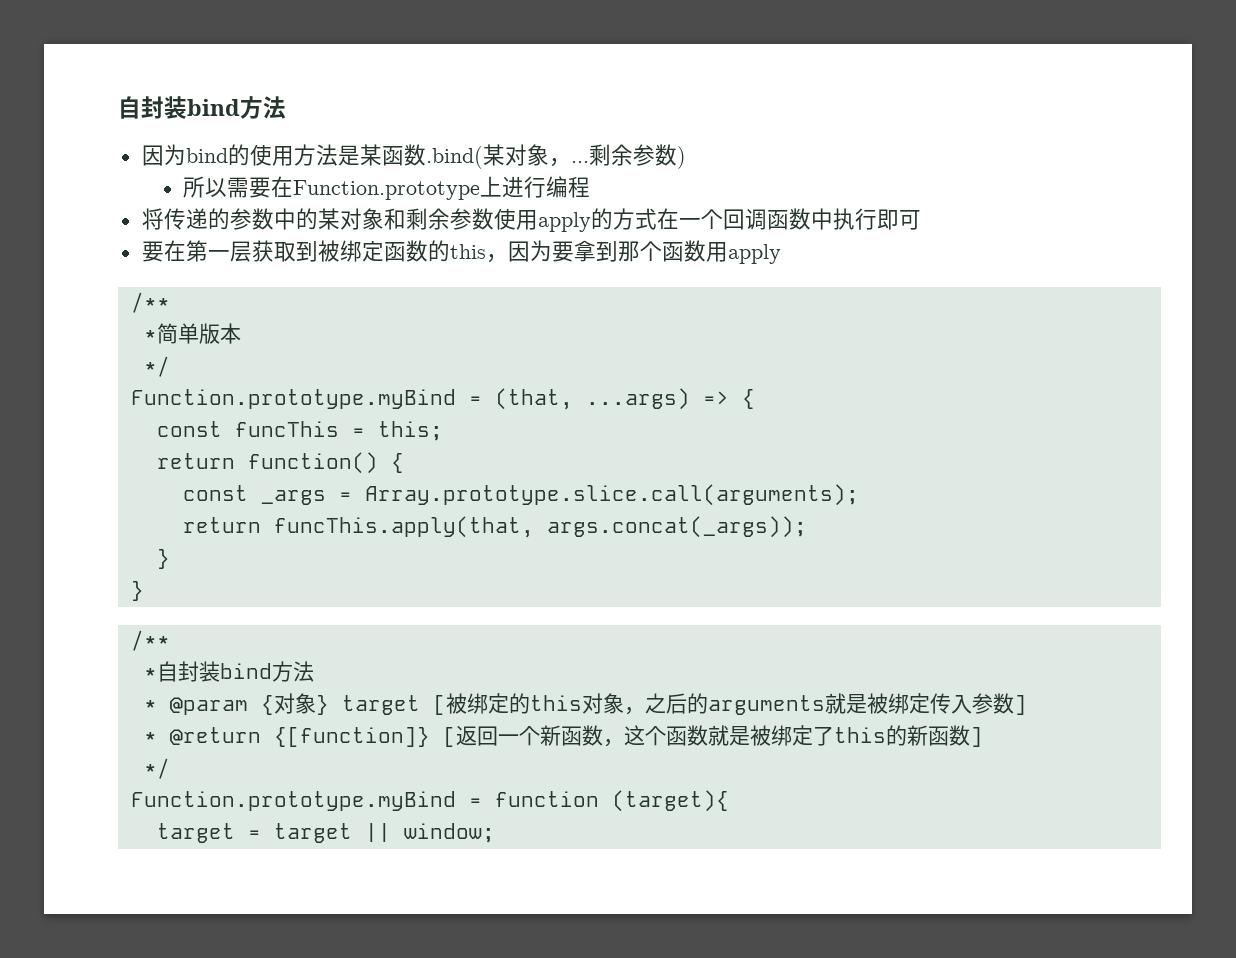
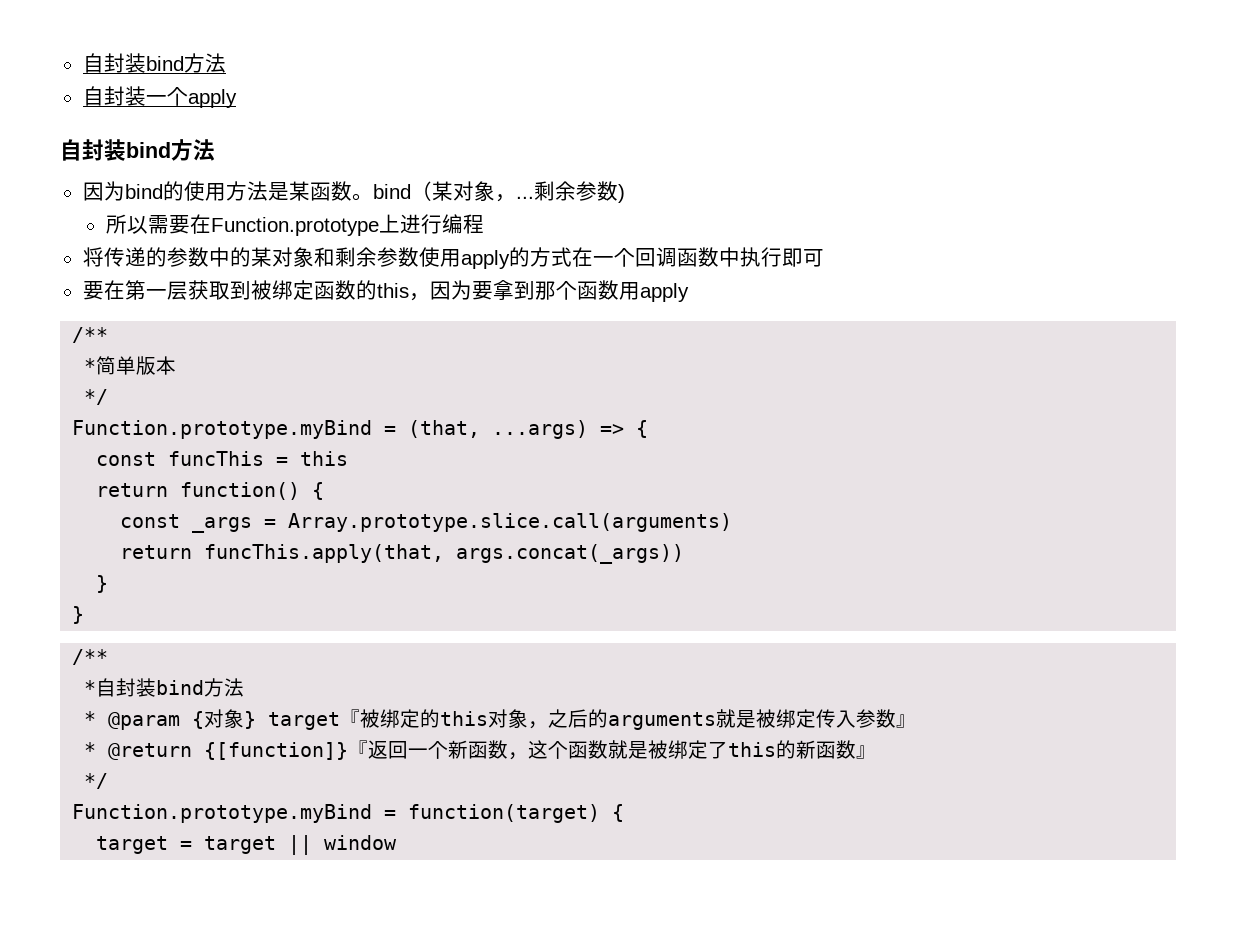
[118,96,286,119] 自封装bind方法 -> [82,53,226,73] [82,86,237,108] [60,139,215,161] 自封装bind方法 // 自封装一个apply // 自封装bind方法
[425,146,483,169] .bind( -> [351,181,432,201] 。bind（
[377,421,443,441] this; -> [300,451,349,466] this
[364,484,859,506] Array.prototype.slice.call(arguments); -> [288,513,733,532] Array.prototype.slice.call(arguments)
[546,516,807,538] args.concat(_args)); -> [456,544,685,564] args.concat(_args))
[432,695,446,715] [ -> [340,709,361,726] 『
[1013,695,1027,715] ] -> [896,714,917,728] 』
[442,727,456,747] [ -> [348,740,369,757] 『
[969,727,983,747] [143,758,170,779] [130,790,729,812] ] // */ // Function.prototype.myBind = function (target){ -> [856,745,877,759] [84,773,109,789] [72,804,625,823] 』 // */ // Function.prototype.myBind = function(target) {
[403,823,495,843] window; -> [324,835,398,850] window

